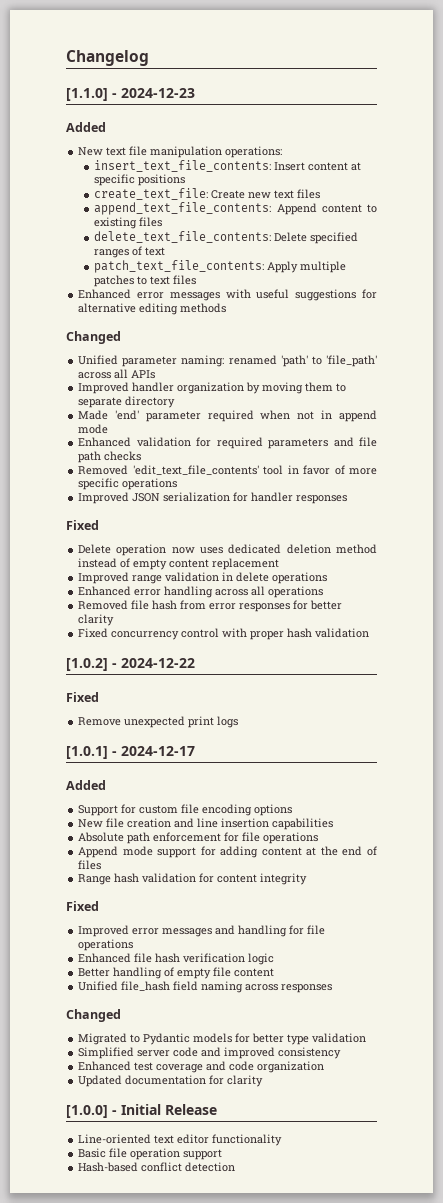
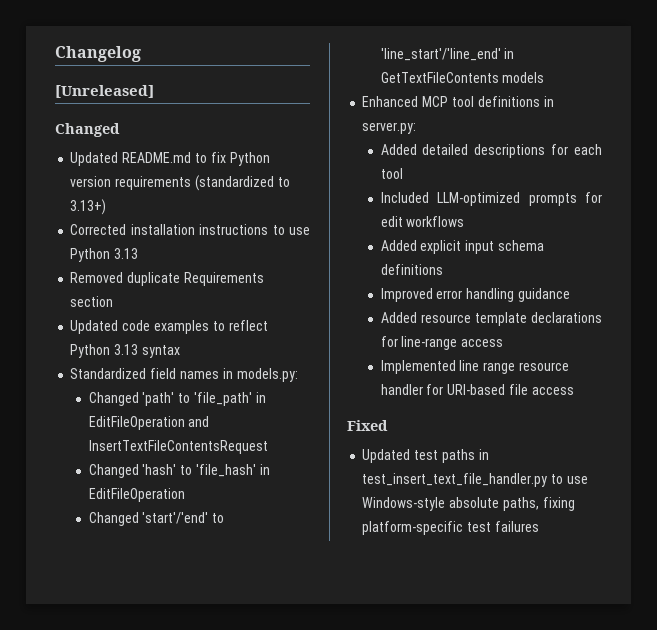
[66,88,195,101] [66,122,106,132] [78,146,283,158] [94,160,362,172] [94,174,186,186] [94,188,321,200] [94,202,377,215] [94,217,163,229] [94,231,359,244] [94,246,166,258] [94,260,347,273] [94,275,197,287] [78,289,377,301] [78,303,227,315] [66,331,121,344] [78,355,377,367] [78,369,156,379] [78,382,347,394] [78,396,176,408] [78,410,377,422] [78,424,109,434] [78,437,377,449] [78,451,142,463] [78,465,377,475] [78,478,178,490] [78,492,348,504] [66,520,99,530] [78,544,377,556] [78,558,280,570] [78,572,328,584] [78,586,324,598] [78,600,343,612] [78,614,115,626] [78,628,370,640] [66,658,195,671] [66,692,99,702] [78,716,239,728] [66,746,195,759] [66,780,106,790] [78,804,293,816] [78,818,334,830] [78,832,319,844] [78,846,377,858] [78,860,102,870] [78,873,308,885] [66,901,99,911] [78,925,326,937] [78,939,134,951] [78,953,275,965] [78,967,275,979] [78,981,333,993] [66,1009,121,1022] [78,1033,367,1045] [78,1047,342,1059] [78,1061,325,1073] [78,1075,264,1087] [66,1104,217,1118] [78,1134,283,1146] [78,1148,223,1160] [78,1162,236,1172] [1.1.0] - 2024-12-23 // Added // New text file manipulation operations: // insert_text_file_contents: Insert content at specific positions // create_text_file: Create new text files // append_text_file_contents: Append content to existing files // delete_text_file_contents: Delete specified ranges of text // patch_text_file_contents: Apply multiple patches to text files // Enhanced error messages with useful suggestions for alternative editing methods // Changed // Unified parameter naming: renamed 'path' to 'file_path' across all APIs // Improved handler organization by moving them to separate directory // Made 'end' parameter required when not in append mode // Enhanced validation for required parameters and file path checks // Removed 'edit_text_file_contents' tool in favor of more specific operations // Improved JSON serialization for handler responses // Fixed // Delete operation now uses dedicated deletion method instead of empty content replacement // Improved range validation in delete operations // Enhanced error handling across all operations // Removed file hash from error responses for better clarity // Fixed concurrency control with proper hash validation // [1.0.2] - 2024-12-22 // Fixed // Remove unexpected print logs // [1.0.1] - 2024-12-17 // Added // Support for custom file encoding options // New file creation and line insertion capabilities // Absolute path enforcement for file operations // Append mode support for adding content at the end of files // Range hash validation for content integrity // Fixed // Improved error messages and handling for file operations // Enhanced file hash verification logic // Better handling of empty file content // Unified file_hash field naming across responses // Changed // Migrated to Pydantic models for better type validation // Simplified server code and improved consistency // Enhanced test coverage and code organization // Updated documentation for clarity // [1.0.0] - Initial Release // Line-oriented text editor functionality // Basic file operation support // Hash-based conflict detection -> [55,85,154,98] [55,123,120,137] [70,152,270,166] [70,175,290,191] [70,199,107,215] [70,224,310,235] [70,248,139,262] [70,272,264,286] [70,296,114,307] [70,320,268,334] [70,344,180,358] [70,368,298,382] [88,392,266,406] [88,416,210,430] [88,440,268,454] [88,464,270,478] [88,488,185,502] [88,512,225,526] [380,48,515,61] [380,72,545,83] [362,96,554,107] [362,122,417,134] [380,144,602,158] [380,168,403,179] [380,192,602,206] [380,216,465,227] [380,240,544,254] [380,264,443,275] [380,288,570,302] [380,312,602,326] [380,336,504,350] [380,360,569,374] [380,384,574,395] [347,420,388,431] [362,449,489,463] [362,473,588,487] [362,497,575,511] [362,521,539,535] [Unreleased] // Changed // Updated README.md to fix Python version requirements (standardized to 3.13+) // Corrected installation instructions to use Python 3.13 // Removed duplicate Requirements section // Updated code examples to reflect Python 3.13 syntax // Standardized field names in models.py: // Changed 'path' to 'file_path' in EditFileOperation and InsertTextFileContentsRequest // Changed 'hash' to 'file_hash' in EditFileOperation // Changed 'start'/'end' to 'line_start'/'line_end' in GetTextFileContents models // Enhanced MCP tool definitions in server.py: // Added detailed descriptions for each tool // Included LLM-optimized prompts for edit workflows // Added explicit input schema definitions // Improved error handling guidance // Added resource template declarations for line-range access // Implemented line range resource handler for URI-based file access // Fixed // Updated test paths in test_insert_text_file_handler.py to use Windows-style absolute paths, fixing platform-specific test failures

